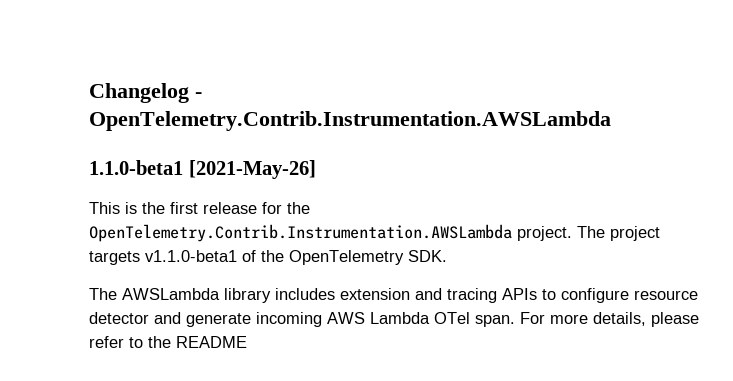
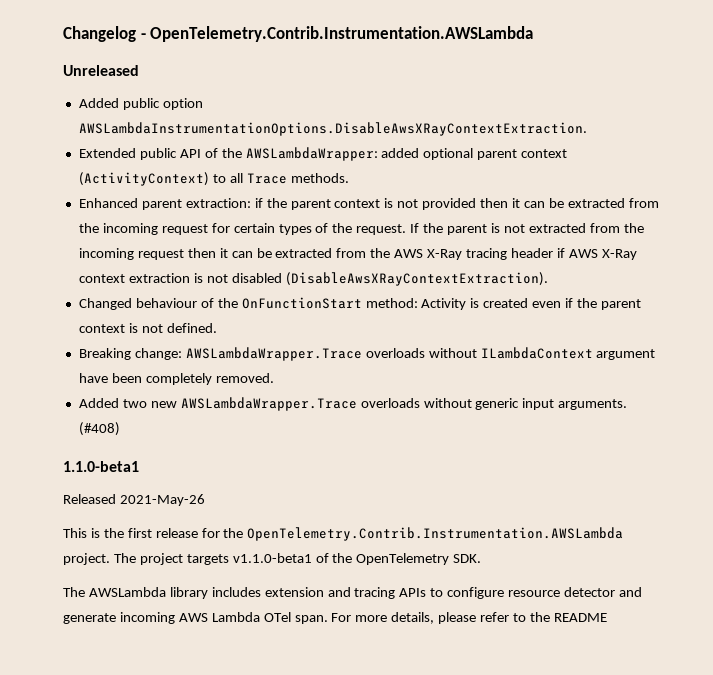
(611, 121) none -> [63,65,139,76] [78,98,203,110] [78,122,587,136] [78,147,568,161] [78,172,349,186] [78,198,659,210] [78,223,644,235] [78,248,637,260] [78,272,548,286] [78,297,641,310] [78,323,217,333] [78,347,656,361] [78,373,274,385] [78,397,628,411] [78,422,120,436] // Unreleased // Added public option AWSLambdaInstrumentationOptions.DisableAwsXRayContextExtraction. // Extended public API of the AWSLambdaWrapper: added optional parent context (ActivityContext) to all Trace methods. // Enhanced parent extraction: if the parent context is not provided then it can be extracted from the incoming request for certain types of the request. If the parent is not extracted from the incoming request then it can be extracted from the AWS X-Ray tracing header if AWS X-Ray context extraction is not disabled (DisableAwsXRayContextExtraction). // Changed behaviour of the OnFunctionStart method: Activity is created even if the parent context is not defined. // Breaking change: AWSLambdaWrapper.Trace overloads without ILambdaContext argument have been completely removed. // Added two new AWSLambdaWrapper.Trace overloads without generic input arguments. (#408)
[188,160,316,179] [2021-May-26] -> [63,494,205,506] // Released 2021-May-26

